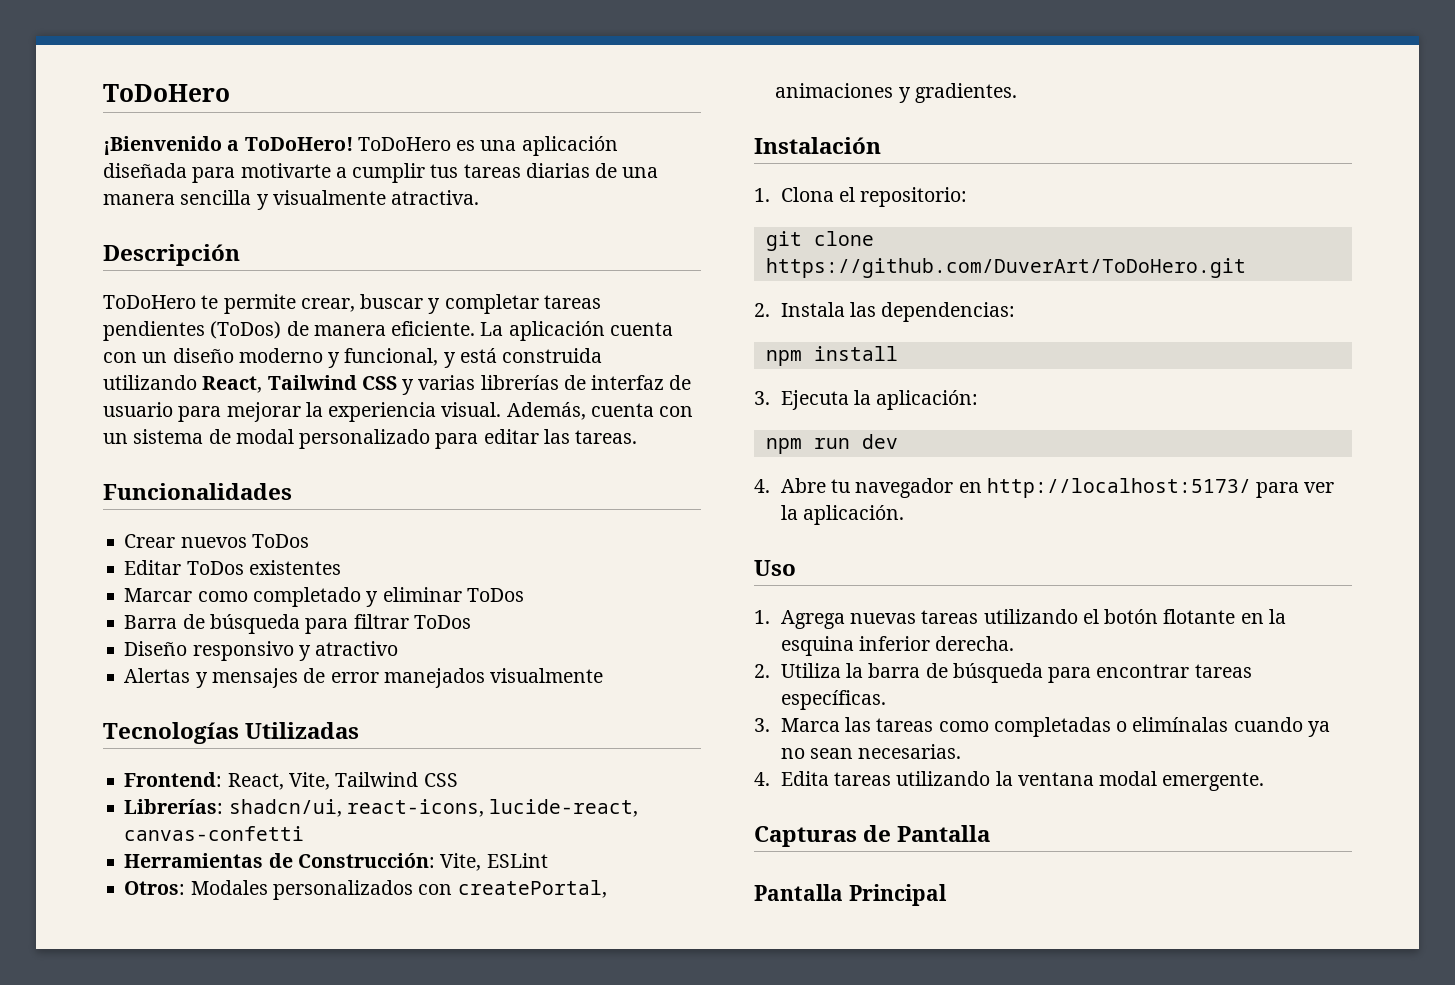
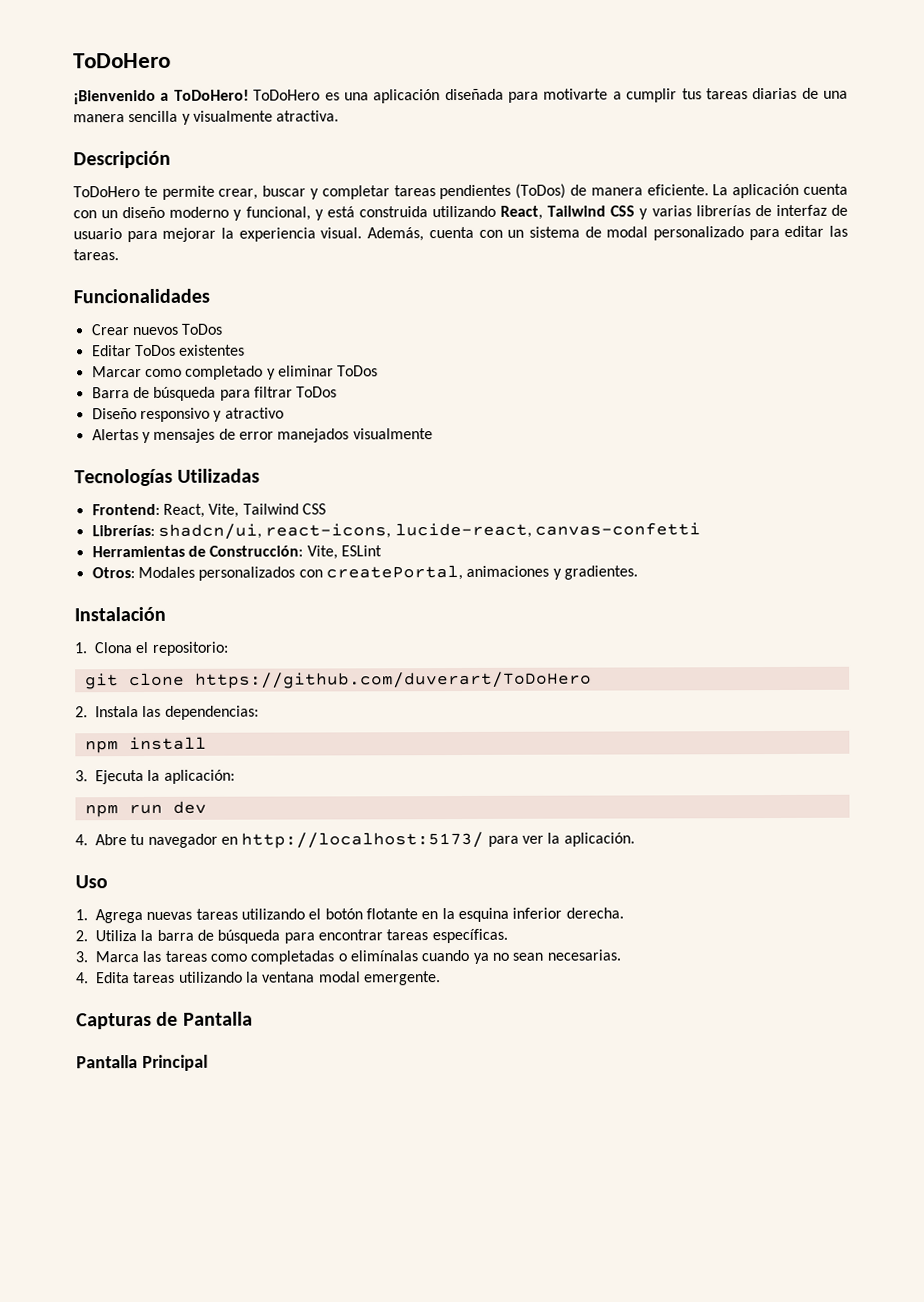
[765,258,1246,278] https://github.com/DuverArt/ToDoHero.git -> [194,671,592,689] https://github.com/duverart/ToDoHero

